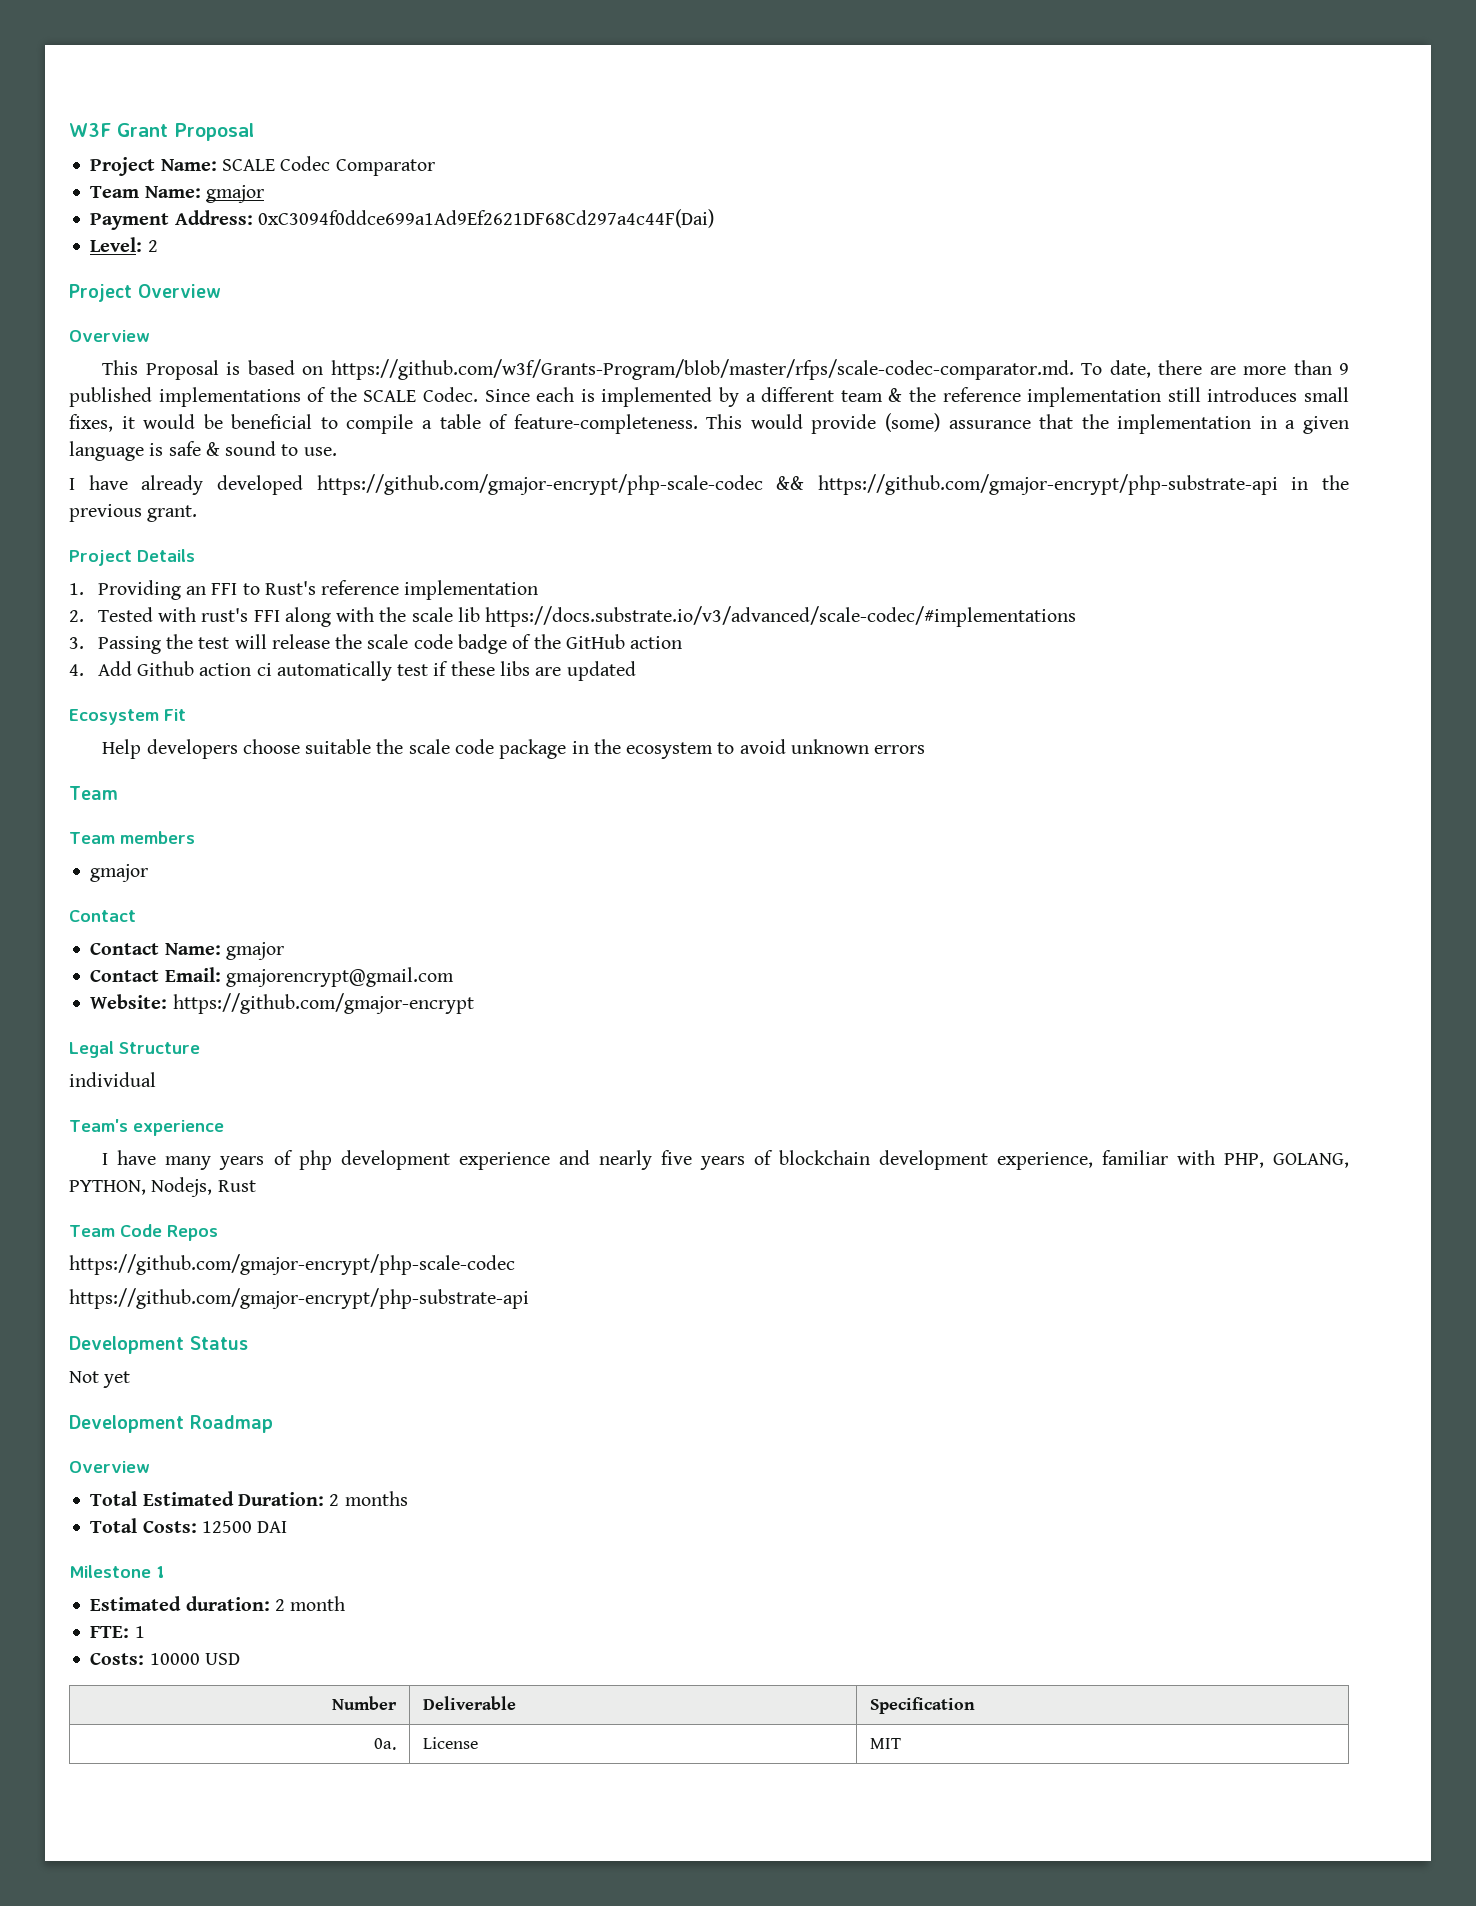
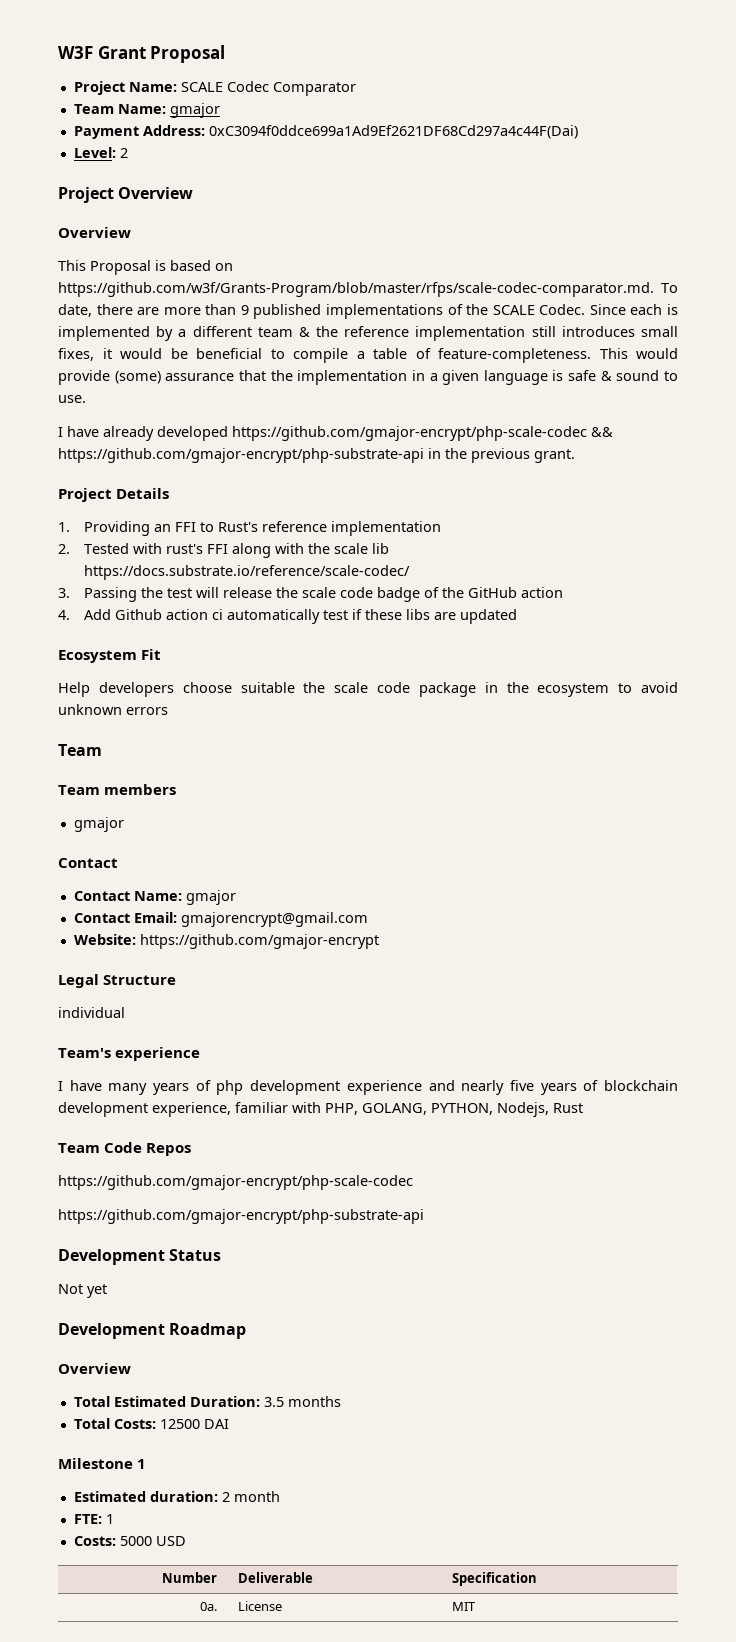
[485,606,1077,627] https://docs.substrate.io/v3/advanced/scale-codec/#implementations -> [84,565,411,580] https://docs.substrate.io/reference/scale-codec/
[329,1494,340,1506] 2 -> [263,1397,284,1407] 3.5
[149,1653,200,1665] 10000 -> [119,1536,152,1546] 5000

